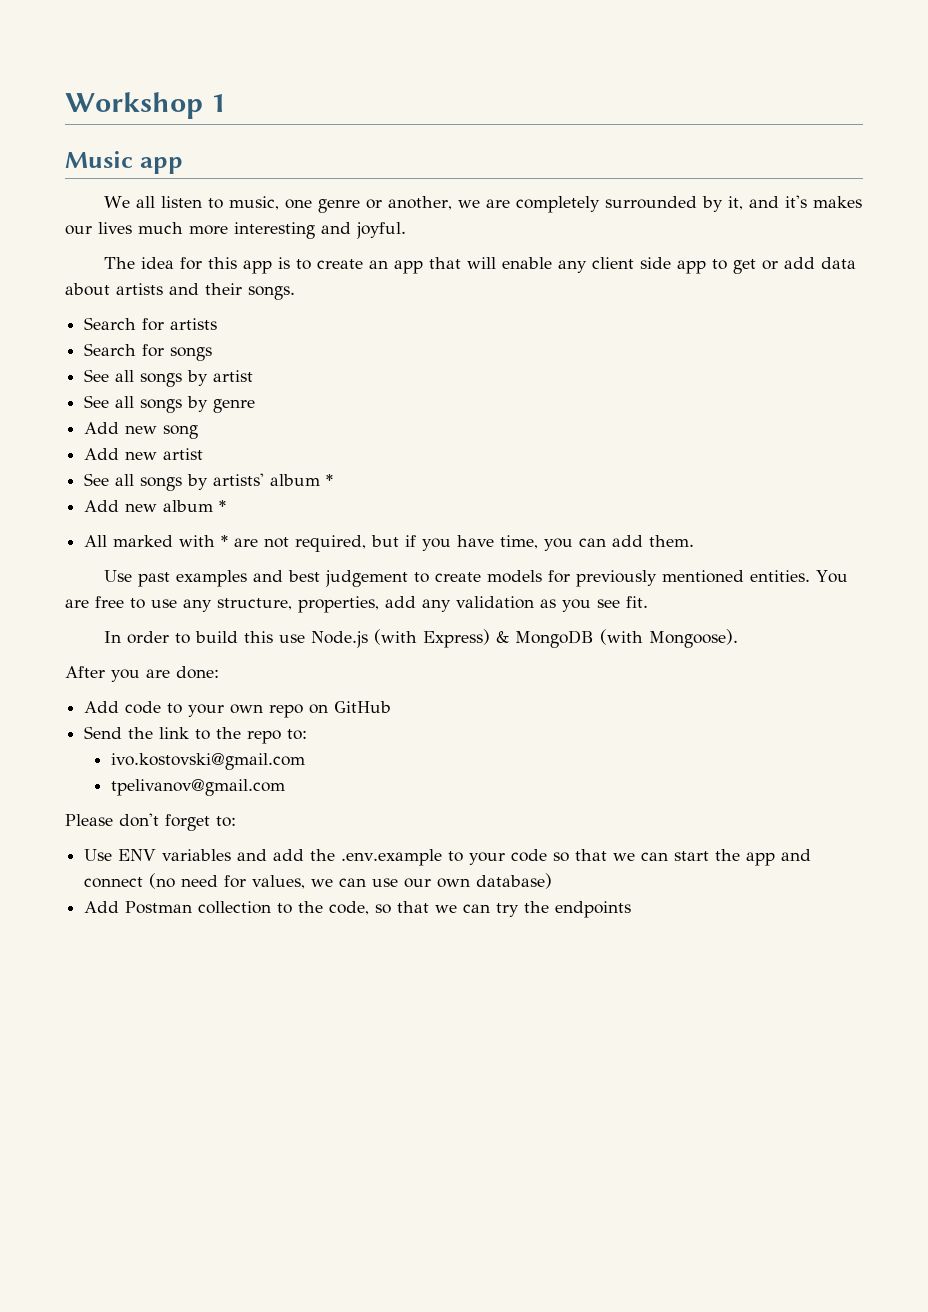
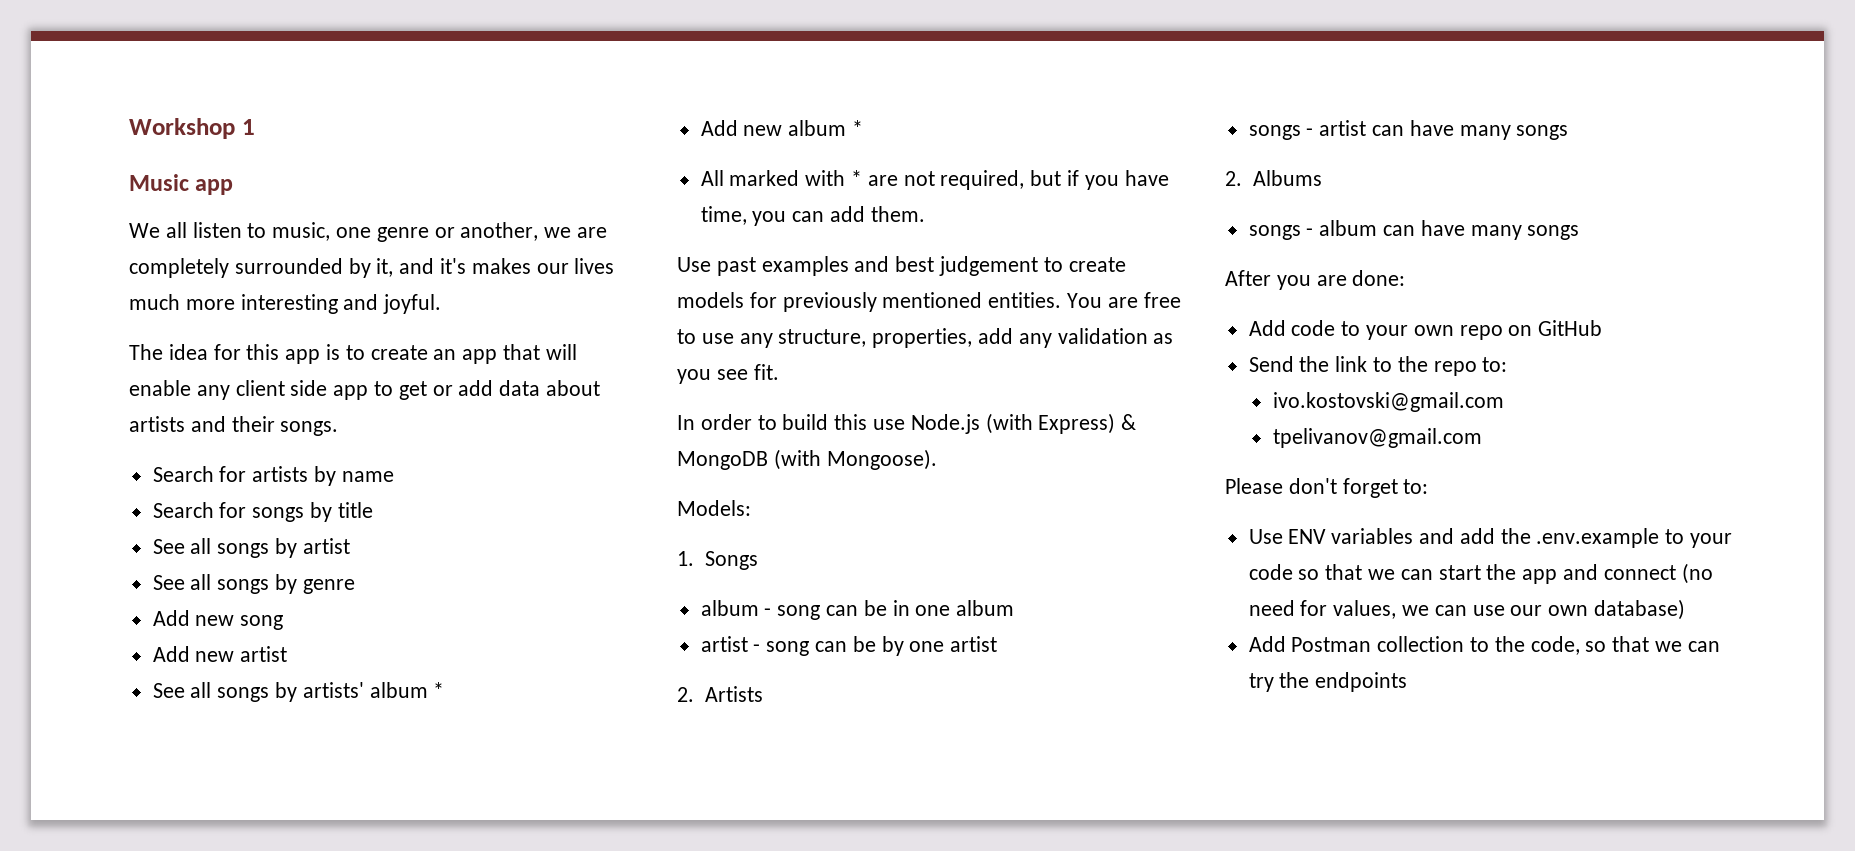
(218, 324) none -> [314,466,394,486] by name
(213, 354) none -> [310,502,373,522] by title
(738, 638) none -> [677,500,751,516] [677,551,758,570] [700,600,1015,620] [700,636,998,656] [677,686,763,702] [1248,120,1569,140] [1225,170,1322,186] [1248,220,1580,240] // Models: // 1. Songs // album - song can be in one album // artist - song can be by one artist // 2. Artists // songs - artist can have many songs // 2. Albums // songs - album can have many songs

